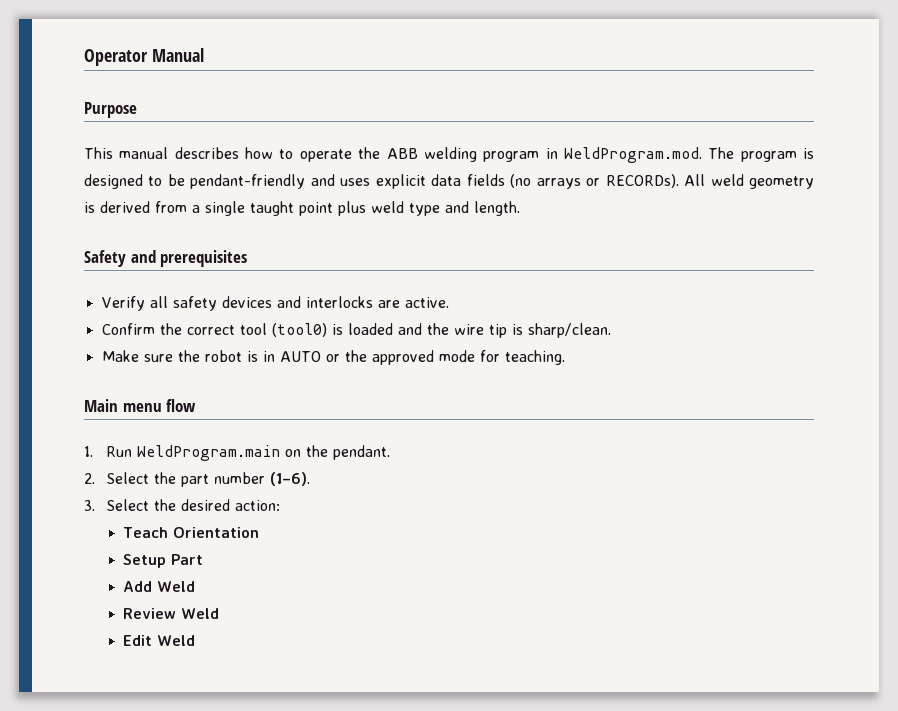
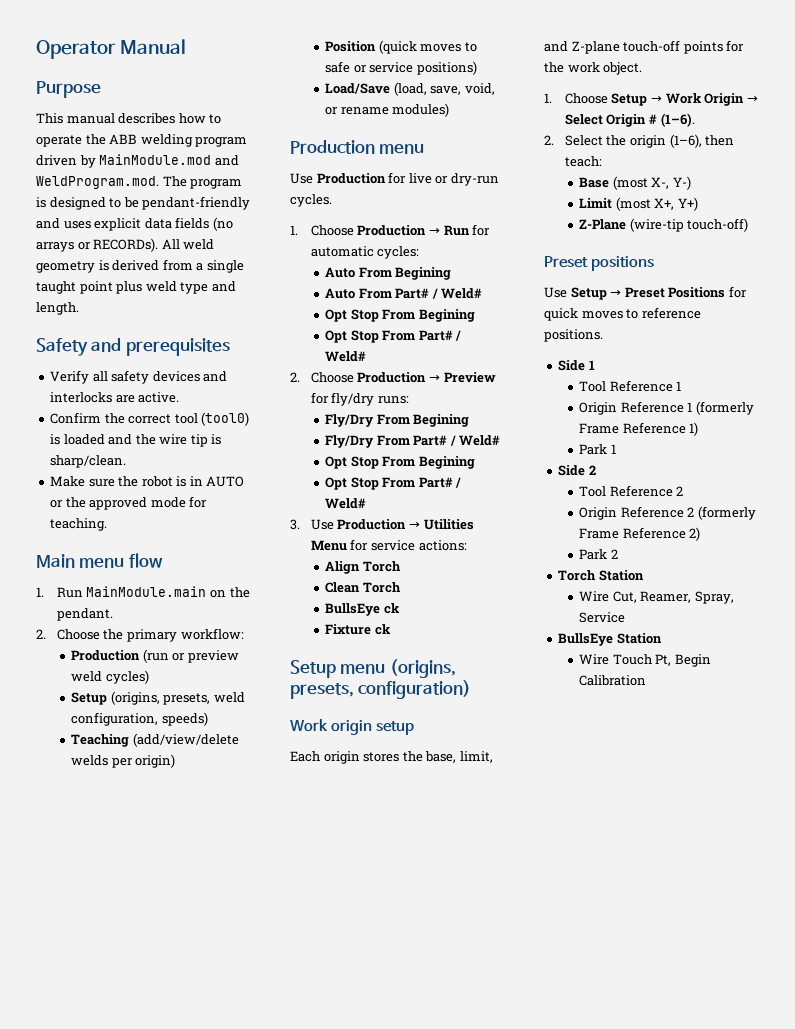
[545,148,558,159] in -> [36,154,239,168] driven by MainModule.mod and
[136,445,280,461] WeldProgram.main -> [86,586,207,597] MainModule.main
[105,472,265,487] Select the part number -> [56,628,244,642] [71,649,239,663] [71,670,149,684] [71,691,245,705] [71,712,208,726] [71,733,239,747] [71,754,176,768] [325,40,477,54] [325,61,477,75] [325,82,495,96] [325,103,450,117] [290,140,425,154] [290,172,499,186] [290,194,332,207] [290,224,491,236] [310,246,420,259] [325,267,452,280] [325,288,483,299] [325,309,475,322] [325,330,462,343] [325,351,367,362] [290,372,496,383] [310,392,409,406] [325,414,470,427] [325,435,501,448] [325,456,475,469] [325,477,462,490] [325,498,367,509] [290,519,474,530] [310,539,467,551] [325,561,401,574] [325,582,401,593] [325,603,400,616] [325,624,391,635] [290,659,456,678] [290,680,472,699] [290,719,414,735] [290,751,493,764] [544,40,745,54] [544,62,643,75] [544,93,758,106] [564,114,657,127] Choose the primary workflow: // Production (run or preview weld cycles) // Setup (origins, presets, weld configuration, speeds) // Teaching (add/view/delete welds per origin) // Position (quick moves to safe or service positions) // Load/Save (load, save, void, or rename modules) // Production menu // Use Production for live or dry-run cycles. // 1. Choose Production → Run for automatic cycles: // Auto From Begining // Auto From Part# / Weld# // Opt Stop From Begining // Opt Stop From Part# / Weld# // 2. Choose Production → Preview for fly/dry runs: // Fly/Dry From Begining // Fly/Dry From Part# / Weld# // Opt Stop From Begining // Opt Stop From Part# / Weld# // 3. Use Production → Utilities Menu for service actions: // Align Torch // Clean Torch // BullsEye ck // Fixture ck // Setup menu (origins, presets, configuration) // Work origin setup // Each origin stores the base, limit, and Z-plane touch-off points for the work object. // 1. Choose Setup → Work Origin → Select Origin #
[84,499,280,511] [123,527,260,538] [123,554,204,568] [123,581,196,592] [123,608,220,619] [123,635,196,646] 3. Select the desired action: // Teach Orientation // Setup Part // Add Weld // Review Weld // Edit Weld -> [544,134,735,148] [564,156,602,167] [579,176,691,190] [579,197,698,211] [579,218,749,232] [544,256,654,271] [544,286,747,300] [544,307,701,321] [544,329,603,342] [558,360,595,371] [579,380,682,392] [579,401,754,415] [579,422,699,436] [579,444,616,455] [558,465,596,476] [579,485,684,497] [579,506,756,520] [579,527,701,541] [579,549,618,560] [558,570,644,581] [579,591,734,604] [579,612,626,623] [558,633,662,646] [579,654,711,667] [579,675,647,686] 2. Select the origin (1–6), then teach: // Base (most X-, Y-) // Limit (most X+, Y+) // Z-Plane (wire-tip touch-off) // Preset positions // Use Setup → Preset Positions for quick moves to reference positions. // Side 1 // Tool Reference 1 // Origin Reference 1 (formerly Frame Reference 1) // Park 1 // Side 2 // Tool Reference 2 // Origin Reference 2 (formerly Frame Reference 2) // Park 2 // Torch Station // Wire Cut, Reamer, Spray, Service // BullsEye Station // Wire Touch Pt, Begin Calibration

